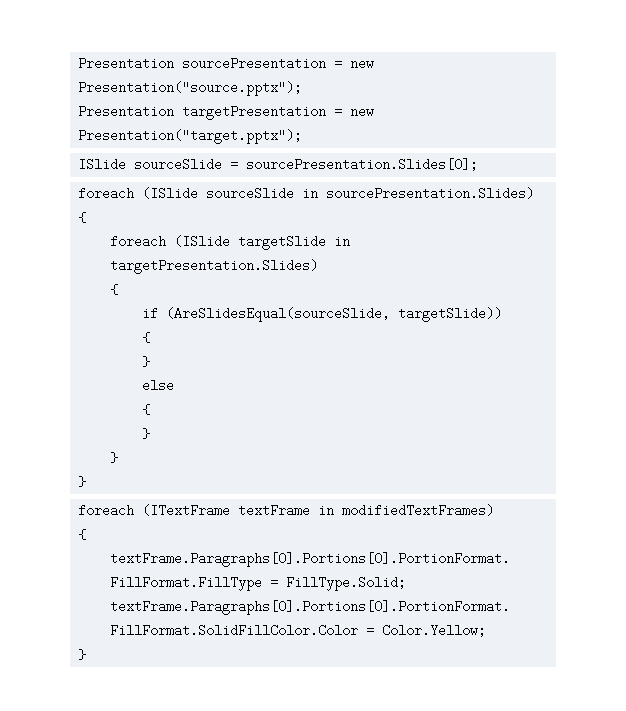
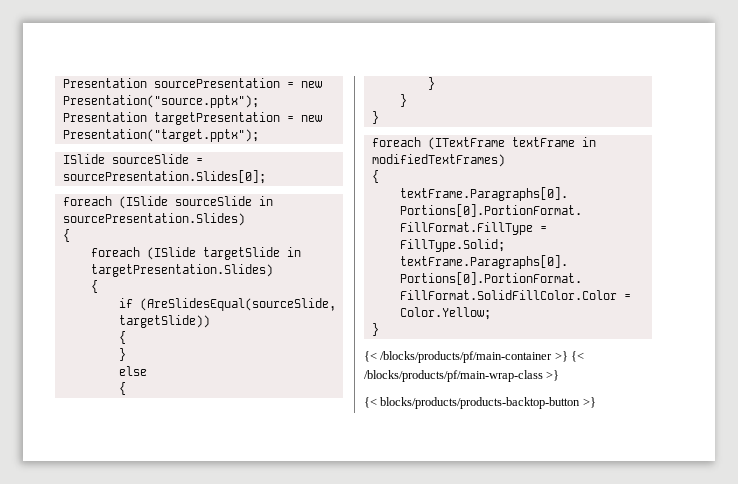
(87, 654) none -> [364,351,585,363] [364,370,560,382] [364,397,596,409] // {< /blocks/products/pf/main-container >} {< /blocks/products/pf/main-wrap-class >} // {< blocks/products/products-backtop-button >}

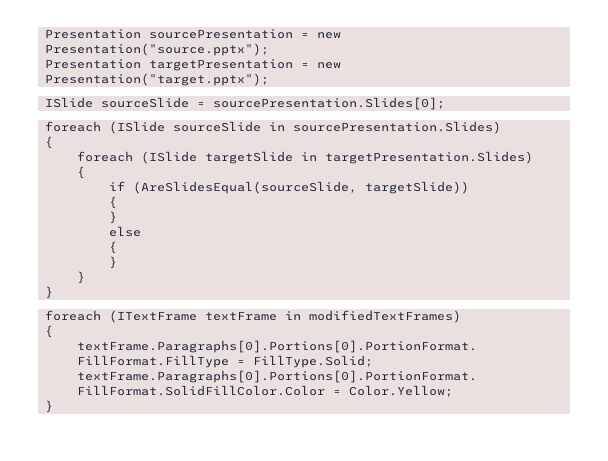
[364,351,585,363] [364,370,560,382] [364,397,596,409] // {< /blocks/products/pf/main-container >} {< /blocks/products/pf/main-wrap-class >} // {< blocks/products/products-backtop-button >} -> (53, 406) none

